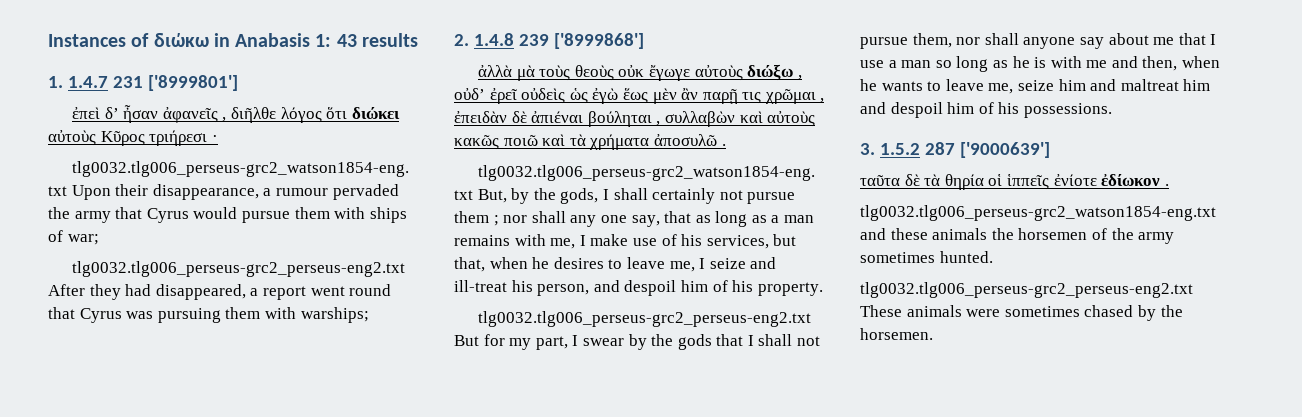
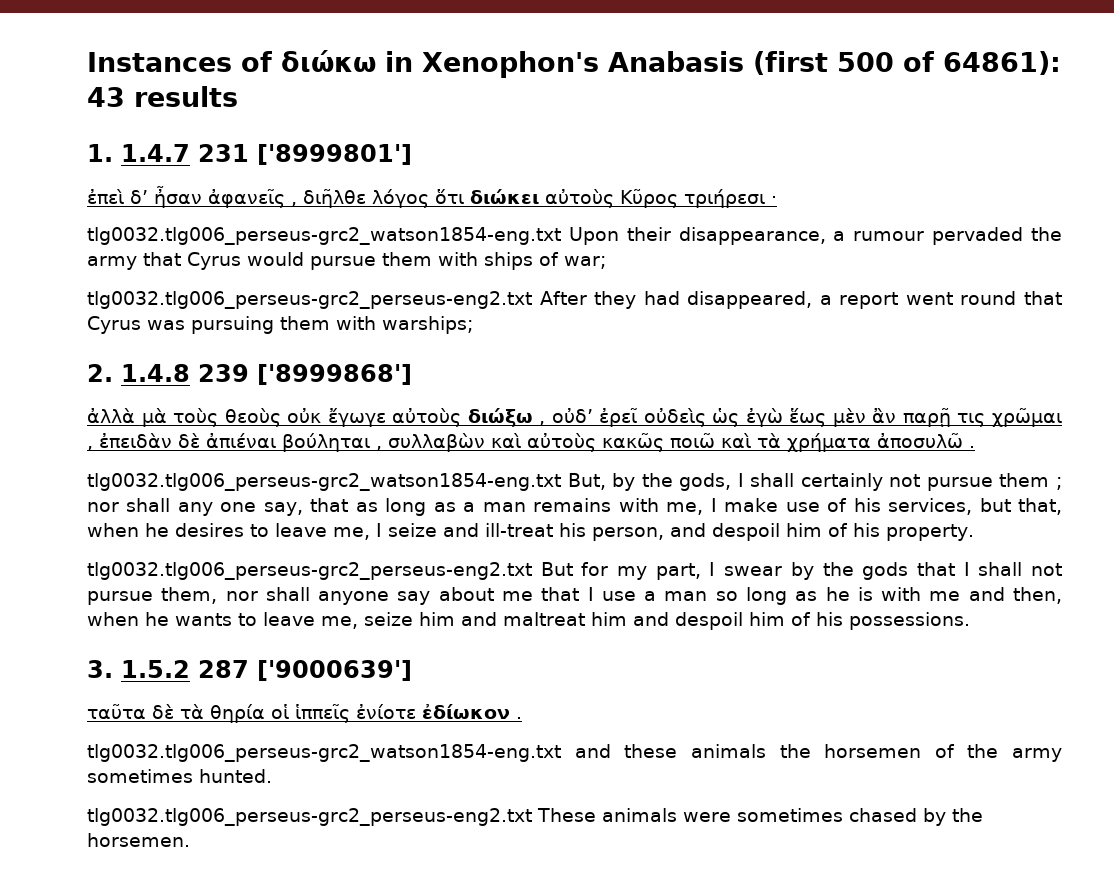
[235,33,332,47] Anabasis 1: -> [422,51,1061,78] Xenophon's Anabasis (first 500 of 64861):

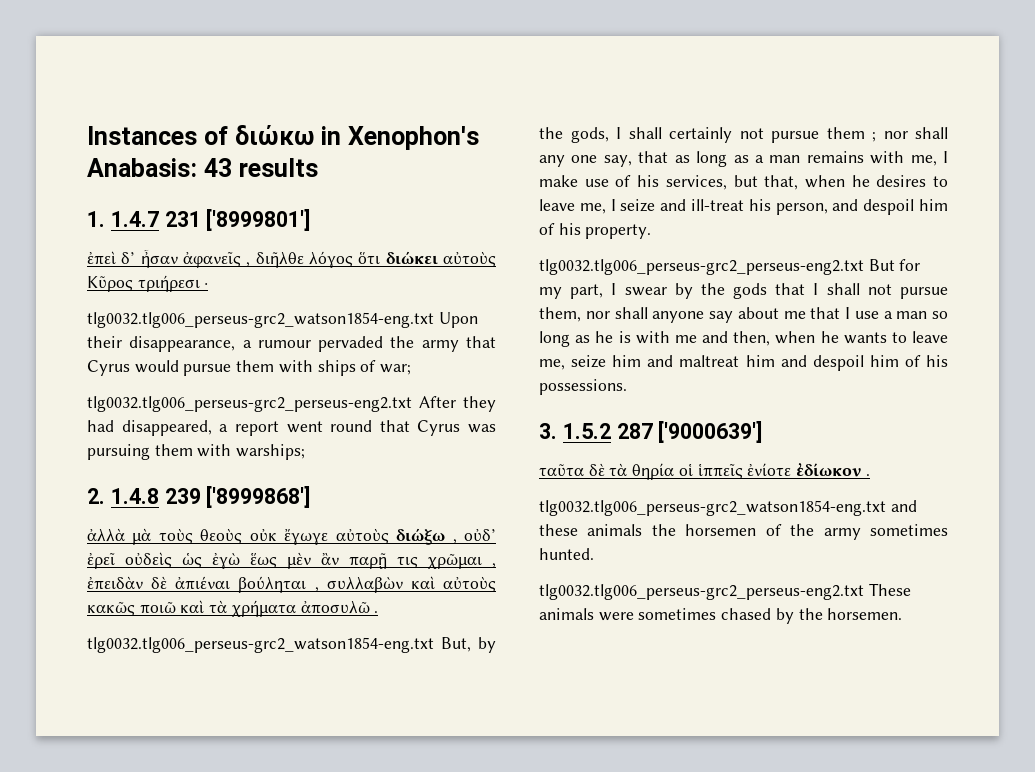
[607,51,1061,75] Anabasis (first 500 of 64861): -> [87,158,197,177] Anabasis:

